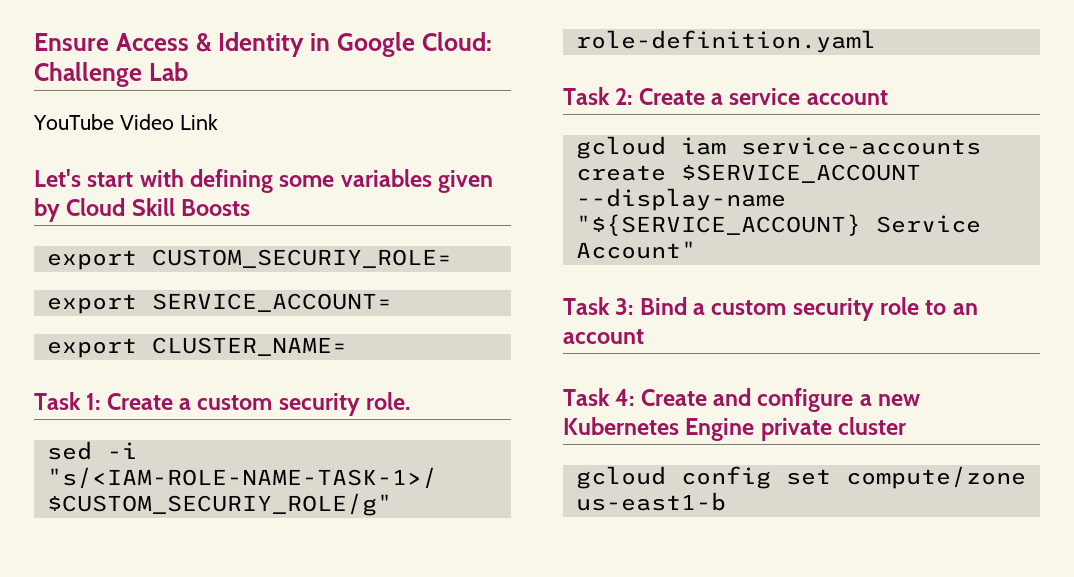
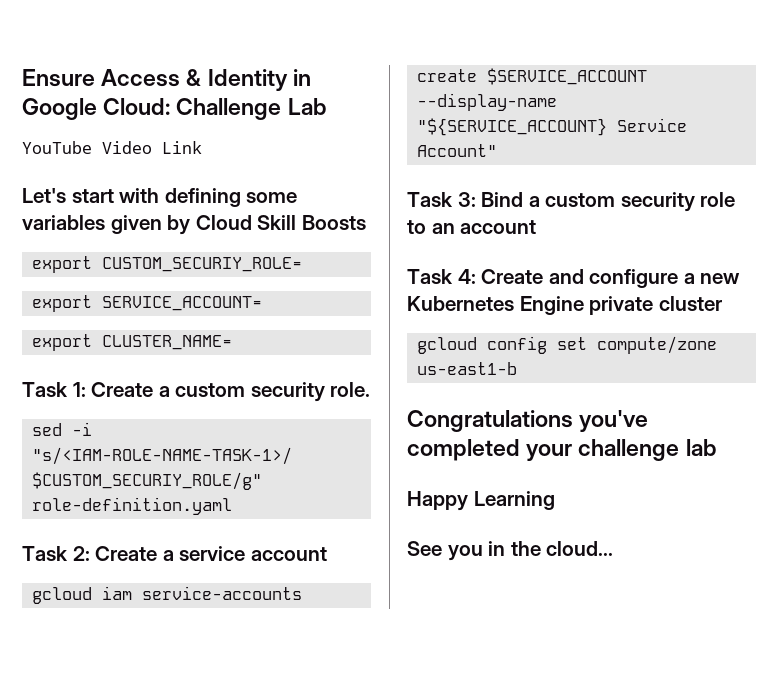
(726, 501) none -> [407,410,649,432] [407,439,717,461] [407,491,555,511] [407,541,614,561] // Congratulations you've completed your challenge lab // Happy Learning // See you in the cloud...

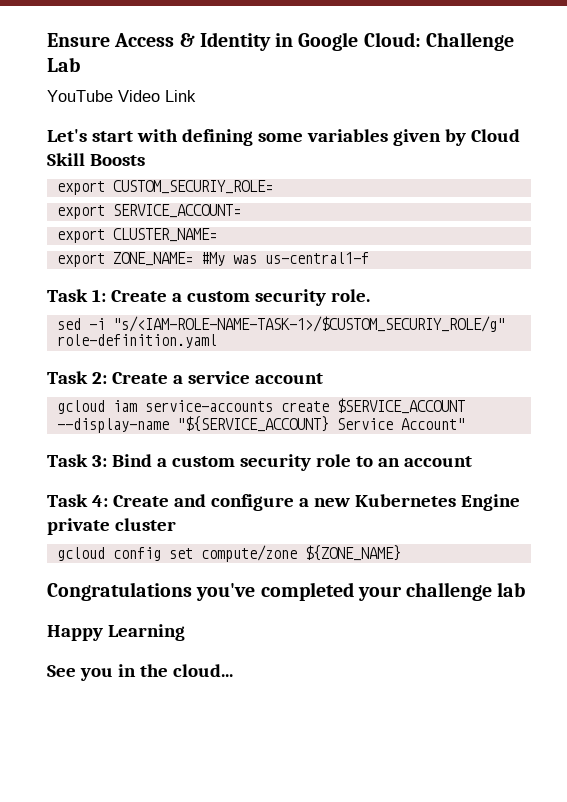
(232, 342) none -> [56,252,369,267] // export ZONE_NAME= #My was us-central1-f
[416,362,517,375] us-east1-b -> [304,545,401,561] ${ZONE_NAME}

